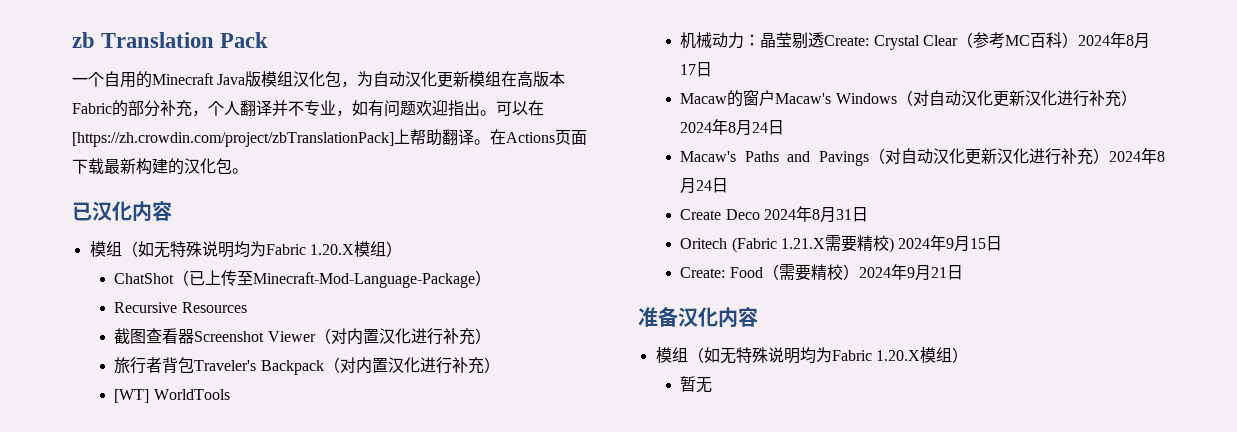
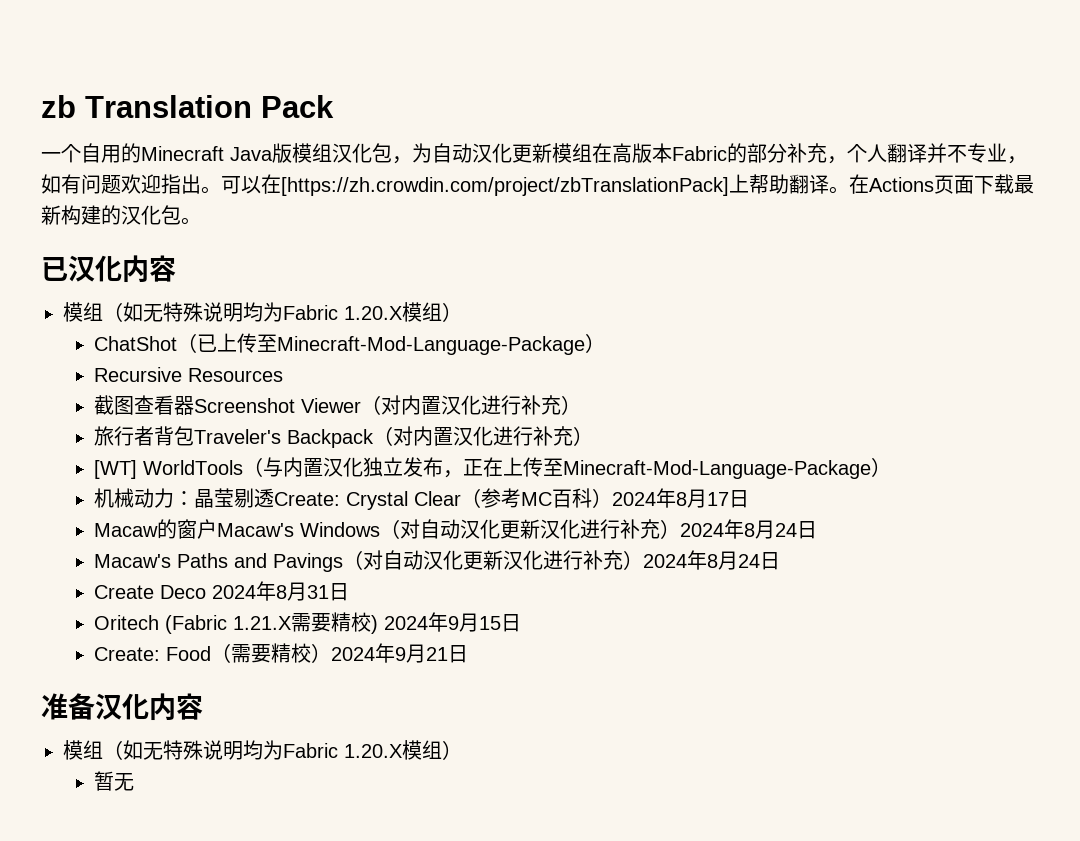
(230, 394) none -> [242,457,891,479] （与内置汉化独立发布，正在上传至Minecraft-Mod-Language-Package）

